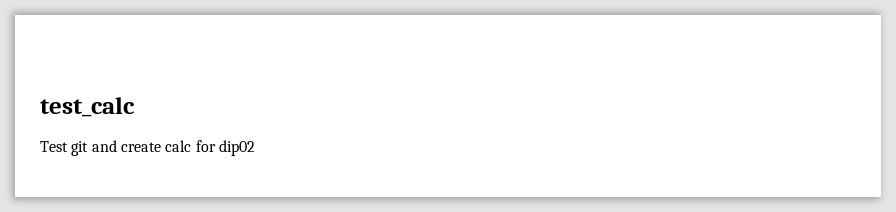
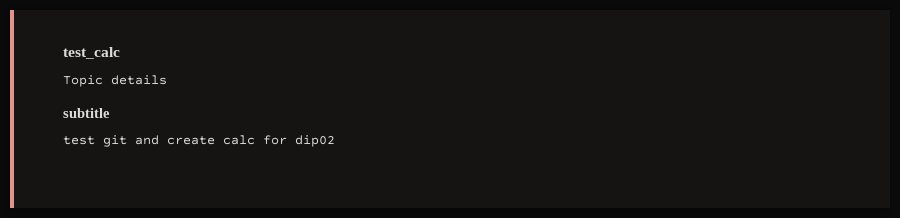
[40,141,68,152] Test -> [63,75,167,87] [63,108,110,118] [63,136,95,145] Topic details // subtitle // test

